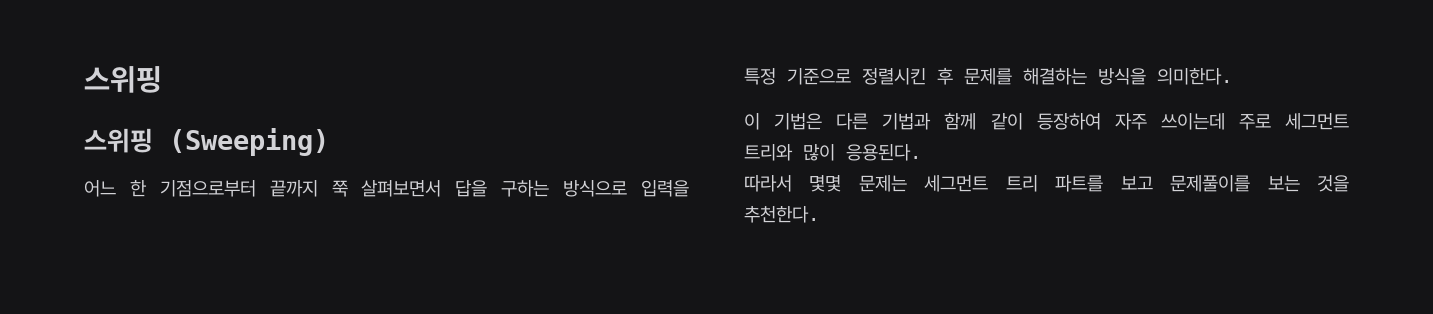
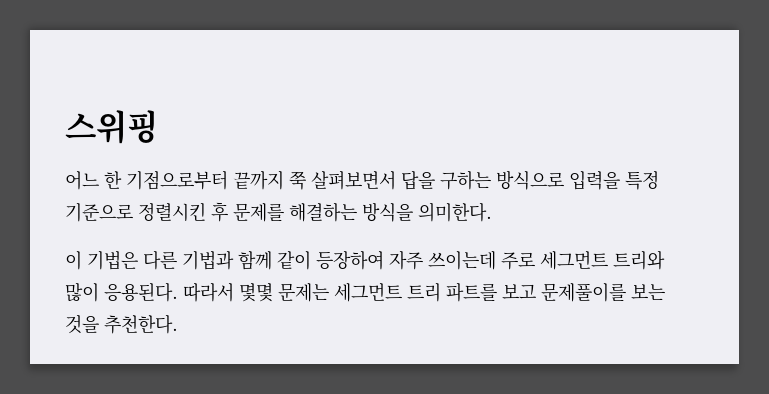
[84,66,162,93] [84,128,329,156] 스위핑 // 스위핑 (Sweeping) -> [65,110,158,144] 스위핑
(921, 152) // -> (178, 292) none

